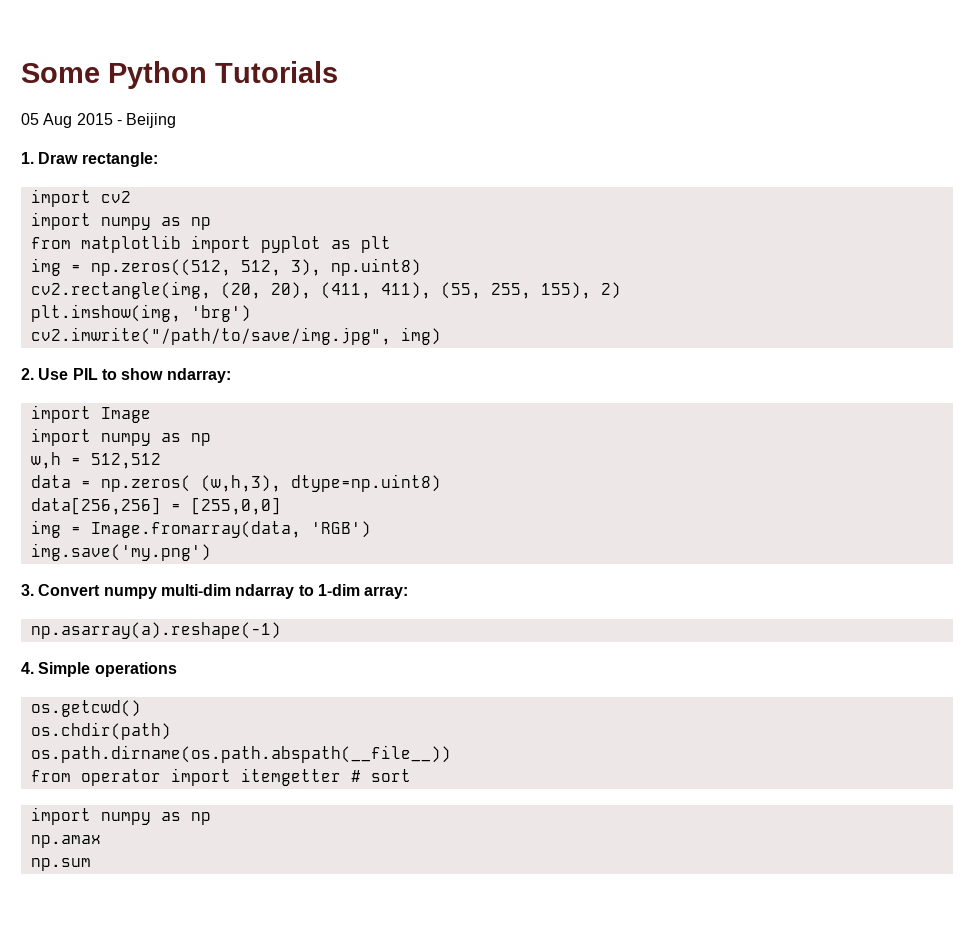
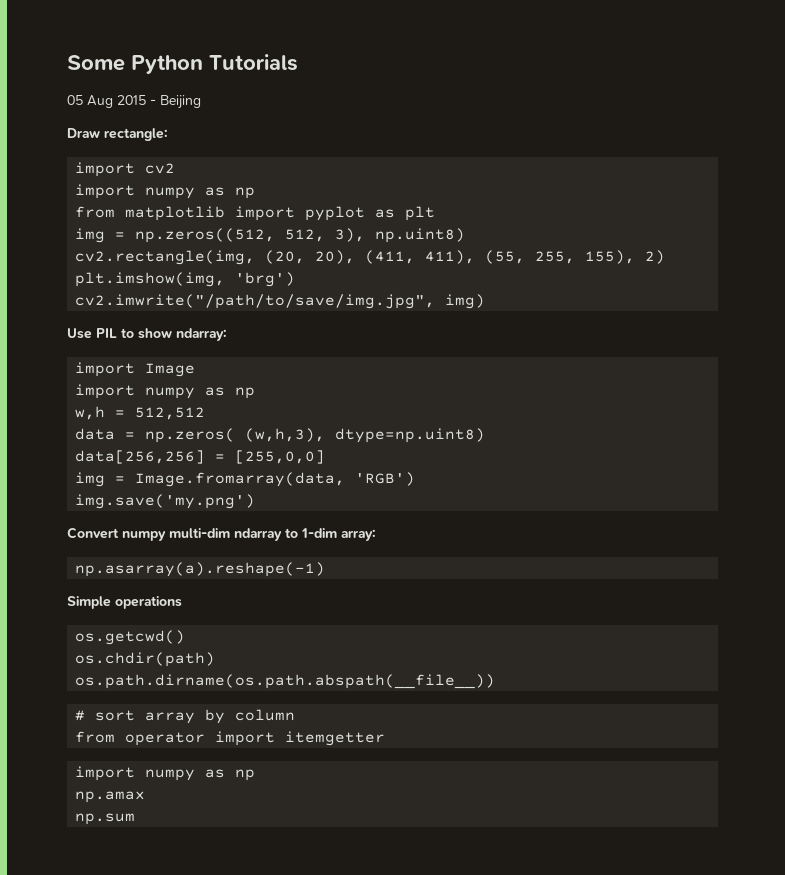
[21,152,34,164] 1. -> (201, 102) none
[21,368,34,380] 2. -> (486, 301) none
[21,584,34,596] 3. -> (256, 501) none
[21,662,34,674] 4. -> (326, 569) none
(451, 754) none -> [75,709,296,724] // # sort array by column
[350,769,411,782] # sort -> (386, 738) none

